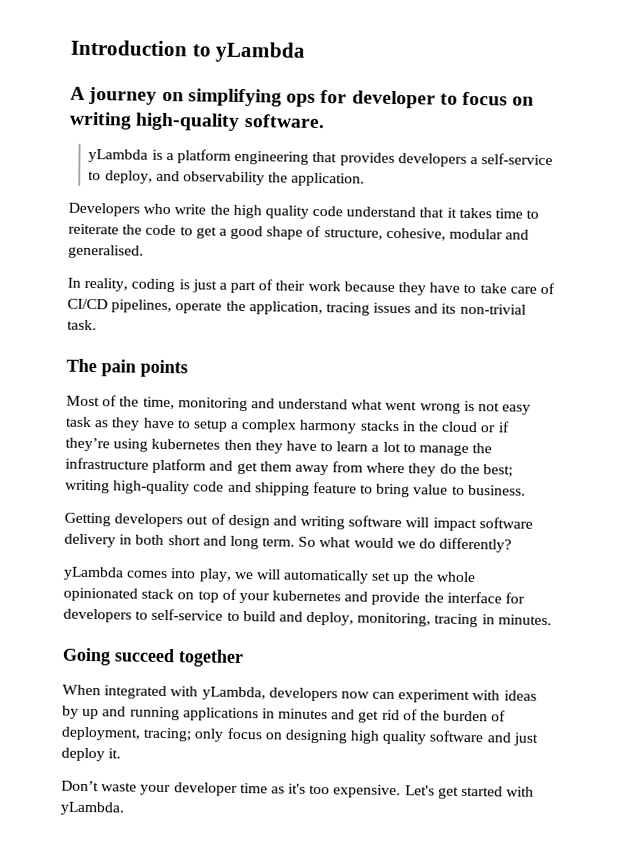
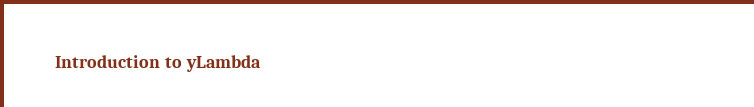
[70,86,535,109] [69,111,325,131] [88,148,554,167] [88,170,366,187] [68,202,540,219] [68,223,530,241] [68,244,144,259] [67,277,555,296] [67,298,526,316] [67,319,97,331] [66,358,188,378] [66,395,532,415] [65,416,510,434] [65,437,493,456] [65,457,514,478] [65,479,526,498] [64,512,533,532] [64,533,513,553] [63,566,476,585] [63,587,526,606] [63,608,552,628] [62,647,244,668] [62,684,537,704] [62,705,507,723] [61,726,538,746] [61,747,122,762] [61,780,535,799] [60,801,125,816] // A journey on simplifying ops for developer to focus on writing high-quality software. // yLambda is a platform engineering that provides developers a self-service to deploy, and observability the application. // Developers who write the high quality code understand that it takes time to reiterate the code to get a good shape of structure, cohesive, modular and generalised. // In reality, coding is just a part of their work because they have to take care of CI/CD pipelines, operate the application, tracing issues and its non-trivial task. // The pain points // Most of the time, monitoring and understand what went wrong is not easy task as they have to setup a complex harmony stacks in the cloud or if they’re using kubernetes then they have to learn a lot to manage the infrastructure platform and get them away from where they do the best; writing high-quality code and shipping feature to bring value to business. // Getting developers out of design and writing software will impact software delivery in both short and long term. So what would we do differently? // yLambda comes into play, we will automatically set up the whole opinionated stack on top of your kubernetes and provide the interface for developers to self-service to build and deploy, monitoring, tracing in minutes. // Going succeed together // When integrated with yLambda, developers now can experiment with ideas by up and running applications in minutes and get rid of the burden of deployment, tracing; only focus on designing high quality software and just deploy it. // Don’t waste your developer time as it's too expensive. Let's get started with yLambda. -> (261, 63) none

